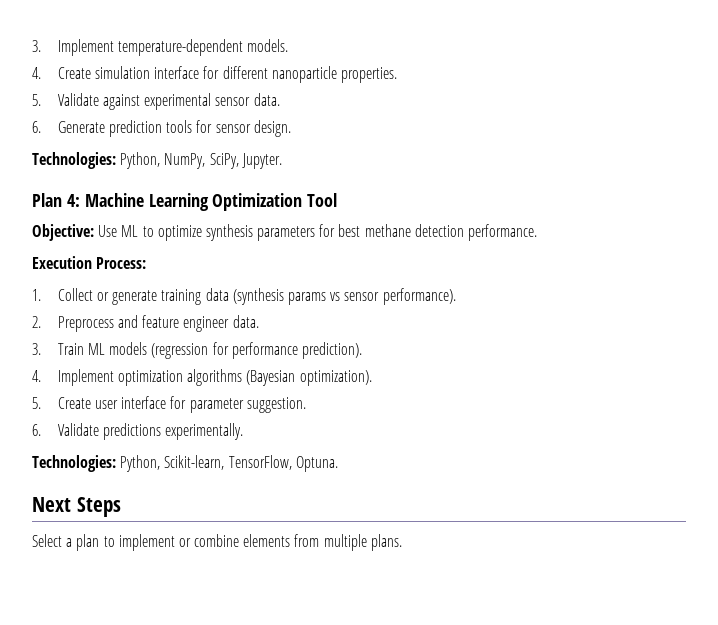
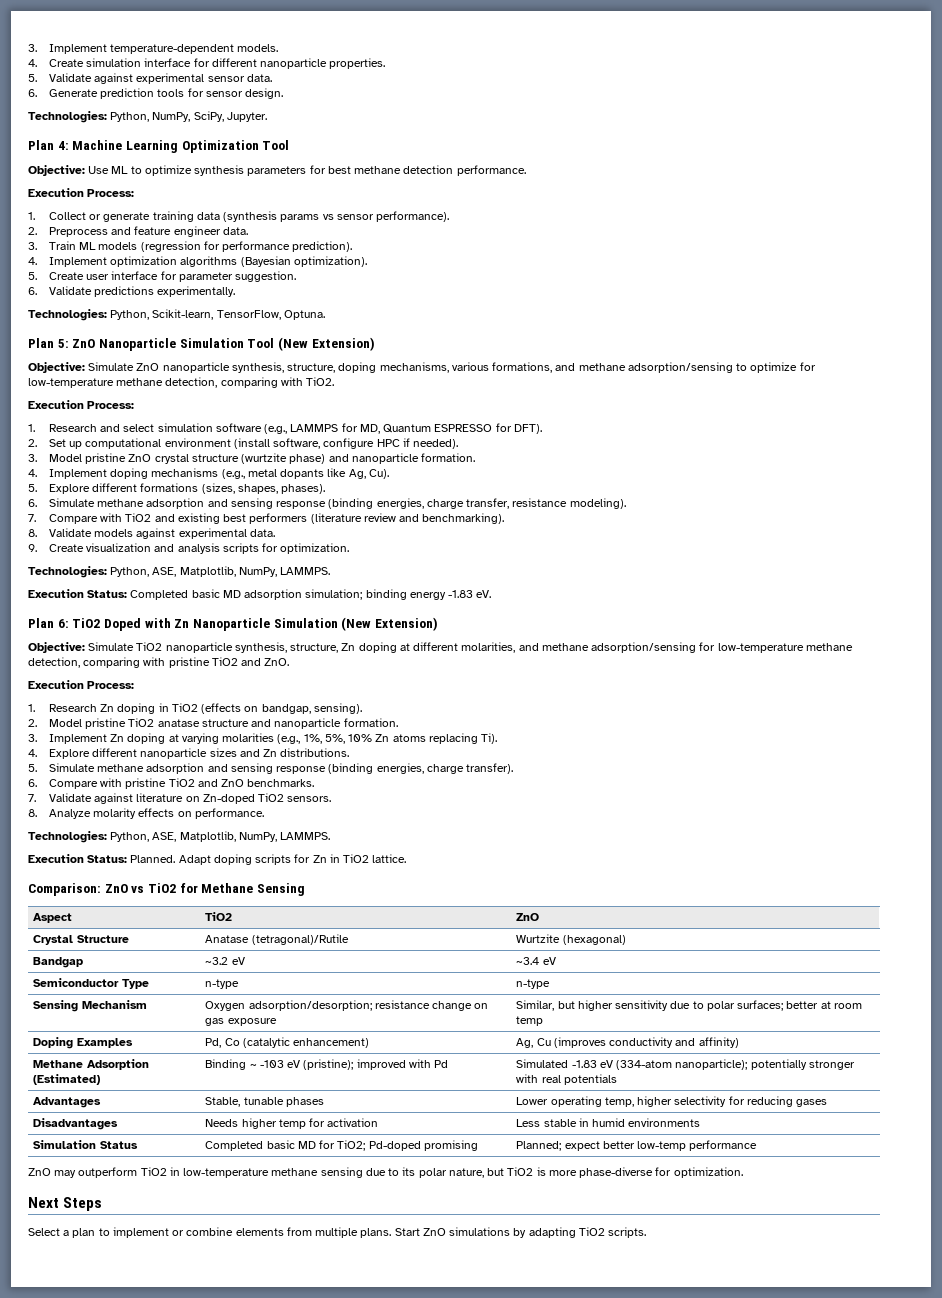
(338, 464) none -> [28,337,375,351] [28,362,816,373] [28,377,335,388] [28,400,135,409] [28,423,542,434] [28,438,459,449] [28,453,476,464] [28,468,389,479] [28,483,326,494] [28,498,626,509] [28,513,505,524] [28,528,275,539] [28,543,350,554] [28,566,331,578] [28,589,492,600] [28,617,438,631] [28,642,853,653] [28,657,290,668] [28,680,135,689] [28,703,362,714] [28,718,398,729] [28,733,498,744] [28,748,350,759] [28,763,514,774] [28,778,315,789] [28,793,332,804] [28,808,264,819] [28,831,331,843] [28,854,407,865] [28,883,305,896] [33,913,73,923] [205,912,233,921] [516,913,540,921] [33,935,129,945] [205,934,349,945] [516,934,626,945] [33,957,84,968] [205,957,245,965] [516,957,556,965] [33,978,149,989] [205,979,240,989] [516,979,551,989] [33,1000,147,1012] [205,1000,489,1011] [205,1018,277,1026] [516,1000,862,1011] [516,1016,544,1026] [33,1037,133,1049] [205,1037,370,1048] [516,1037,739,1048] [33,1059,149,1070] [33,1074,101,1085] [205,1059,449,1070] [516,1059,855,1070] [516,1074,617,1085] [33,1097,102,1108] [205,1097,324,1107] [516,1096,828,1107] [33,1118,119,1130] [205,1118,379,1129] [516,1118,701,1127] [33,1140,138,1149] [205,1140,478,1151] [516,1140,758,1151] [28,1167,743,1178] // Plan 5: ZnO Nanoparticle Simulation Tool (New Extension) // Objective: Simulate ZnO nanoparticle synthesis, structure, doping mechanisms, various formations, and methane adsorption/sensing to optimize for low-temperature methane detection, comparing with TiO2. // Execution Process: // 1. Research and select simulation software (e.g., LAMMPS for MD, Quantum ESPRESSO for DFT). // 2. Set up computational environment (install software, configure HPC if needed). // 3. Model pristine ZnO crystal structure (wurtzite phase) and nanoparticle formation. // 4. Implement doping mechanisms (e.g., metal dopants like Ag, Cu). // 5. Explore different formations (sizes, shapes, phases). // 6. Simulate methane adsorption and sensing response (binding energies, charge transfer, resistance modeling). // 7. Compare with TiO2 and existing best performers (literature review and benchmarking). // 8. Validate models against experimental data. // 9. Create visualization and analysis scripts for optimization. // Technologies: Python, ASE, Matplotlib, NumPy, LAMMPS. // Execution Status: Completed basic MD adsorption simulation; binding energy -1.83 eV. // Plan 6: TiO2 Doped with Zn Nanoparticle Simulation (New Extension) // Objective: Simulate TiO2 nanoparticle synthesis, structure, Zn doping at different molarities, and methane adsorption/sensing for low-temperature methane detection, comparing with pristine TiO2 and ZnO. // Execution Process: // 1. Research Zn doping in TiO2 (effects on bandgap, sensing). // 2. Model pristine TiO2 anatase structure and nanoparticle formation. // 3. Implement Zn doping at varying molarities (e.g., 1%, 5%, 10% Zn atoms replacing Ti). // 4. Explore different nanoparticle sizes and Zn distributions. // 5. Simulate methane adsorption and sensing response (binding energies, charge transfer). // 6. Compare with pristine TiO2 and ZnO benchmarks. // 7. Validate against literature on Zn-doped TiO2 sensors. // 8. Analyze molarity effects on performance. // Technologies: Python, ASE, Matplotlib, NumPy, LAMMPS. // Execution Status: Planned. Adapt doping scripts for Zn in TiO2 lattice. // Comparison: ZnO vs TiO2 for Methane Sensing // Aspect | TiO2 | ZnO // Crystal Structure | Anatase (tetragonal)/Rutile | Wurtzite (hexagonal) // Bandgap | ~3.2 eV | ~3.4 eV // Semiconductor Type | n-type | n-type // Sensing Mechanism | Oxygen adsorption/desorption; resistance change on gas exposure | Similar, but higher sensitivity due to polar surfaces; better at room temp // Doping Examples | Pd, Co (catalytic enhancement) | Ag, Cu (improves conductivity and affinity) // Methane Adsorption (Estimated) | Binding ~ -103 eV (pristine); improved with Pd | Simulated -1.83 eV (334-atom nanoparticle); potentially stronger with real potentials // Advantages | Stable, tunable phases | Lower operating temp, higher selectivity for reducing gases // Disadvantages | Needs higher temp for activation | Less stable in humid environments // Simulation Status | Completed basic MD for TiO2; Pd-doped promising | Planned; expect better low-temp performance // ZnO may outperform TiO2 in low-temperature methane sensing due to its polar nature, but TiO2 is more phase-diverse for optimization.
(402, 542) none -> [394,1227,647,1238] Start ZnO simulations by adapting TiO2 scripts.

